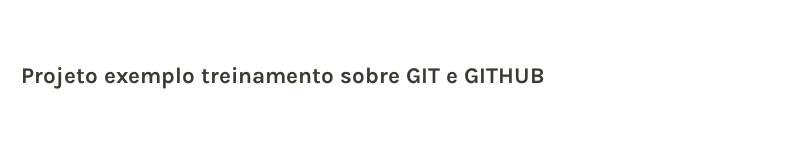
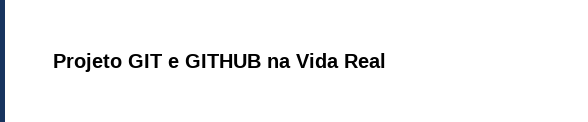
[104,67,546,89] exemplo treinamento sobre GIT e GITHUB -> [128,53,386,68] GIT e GITHUB na Vida Real

